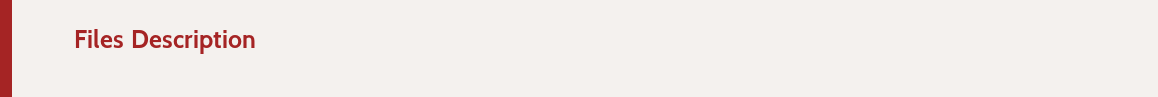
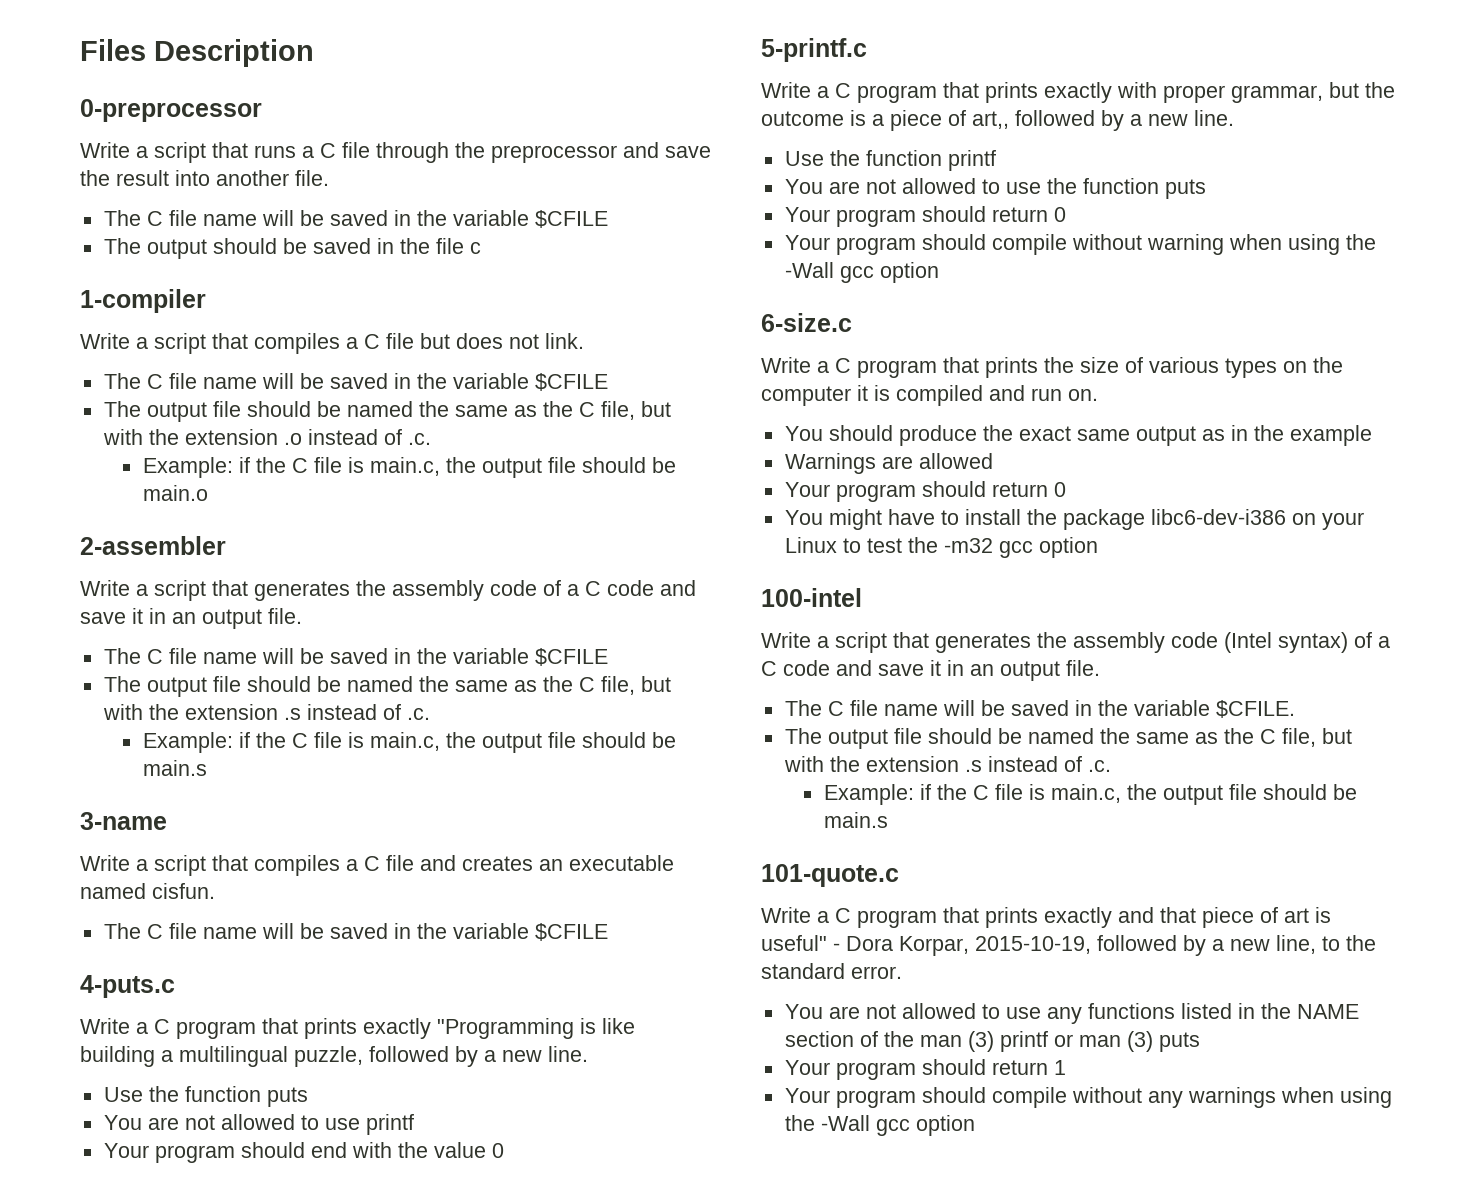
(256, 42) none -> [80,99,262,122] [80,142,711,163] [80,170,329,186] [103,210,608,228] [103,238,481,259] [80,289,206,313] [80,333,584,354] [103,373,608,391] [103,401,671,422] [102,429,431,445] [142,457,676,478] [142,485,208,501] [80,536,226,555] [80,580,696,601] [80,608,302,629] [103,648,608,666] [103,676,671,697] [102,704,430,720] [142,732,676,753] [142,760,207,776] [80,812,167,830] [80,855,674,876] [80,883,215,899] [103,923,608,941] [80,975,175,998] [80,1018,635,1039] [80,1046,588,1067] [103,1086,308,1107] [103,1114,414,1135] [103,1142,504,1163] [761,38,867,62] [761,82,1395,103] [761,110,1234,131] [784,150,996,171] [784,178,1206,199] [784,206,1066,227] [784,234,1376,255] [784,262,939,283] [761,313,852,332] [761,357,1343,378] [761,385,1098,406] [784,425,1372,446] [784,453,993,474] [784,481,1066,502] [784,509,1364,530] [784,537,1098,558] [761,588,862,607] [761,632,1390,653] [761,660,1100,681] [784,700,1295,718] [784,728,1352,749] [783,756,1111,772] [823,784,1357,805] [823,812,888,828] [761,864,899,887] [761,907,1331,928] [761,935,1376,956] [761,963,902,979] [784,1003,1359,1024] [784,1031,1200,1052] [784,1059,1066,1080] [784,1087,1392,1108] [784,1115,975,1136] // 0-preprocessor // Write a script that runs a C file through the preprocessor and save the result into another file. // The C file name will be saved in the variable $CFILE // The output should be saved in the file c // 1-compiler // Write a script that compiles a C file but does not link. // The C file name will be saved in the variable $CFILE // The output file should be named the same as the C file, but with the extension .o instead of .c. // Example: if the C file is main.c, the output file should be main.o // 2-assembler // Write a script that generates the assembly code of a C code and save it in an output file. // The C file name will be saved in the variable $CFILE // The output file should be named the same as the C file, but with the extension .s instead of .c. // Example: if the C file is main.c, the output file should be main.s // 3-name // Write a script that compiles a C file and creates an executable named cisfun. // The C file name will be saved in the variable $CFILE // 4-puts.c // Write a C program that prints exactly "Programming is like building a multilingual puzzle, followed by a new line. // Use the function puts // You are not allowed to use printf // Your program should end with the value 0 // 5-printf.c // Write a C program that prints exactly with proper grammar, but the outcome is a piece of art,, followed by a new line. // Use the function printf // You are not allowed to use the function puts // Your program should return 0 // Your program should compile without warning when using the -Wall gcc option // 6-size.c // Write a C program that prints the size of various types on the computer it is compiled and run on. // You should produce the exact same output as in the example // Warnings are allowed // Your program should return 0 // You might have to install the package libc6-dev-i386 on your Linux to test the -m32 gcc option // 100-intel // Write a script that generates the assembly code (Intel syntax) of a C code and save it in an output file. // The C file name will be saved in the variable $CFILE. // The output file should be named the same as the C file, but with the extension .s instead of .c. // Example: if the C file is main.c, the output file should be main.s // 101-quote.c // Write a C program that prints exactly and that piece of art is useful" - Dora Korpar, 2015-10-19, followed by a new line, to the standard error. // You are not allowed to use any functions listed in the NAME section of the man (3) printf or man (3) puts // Your program should return 1 // Your program should compile without any warnings when using the -Wall gcc option

